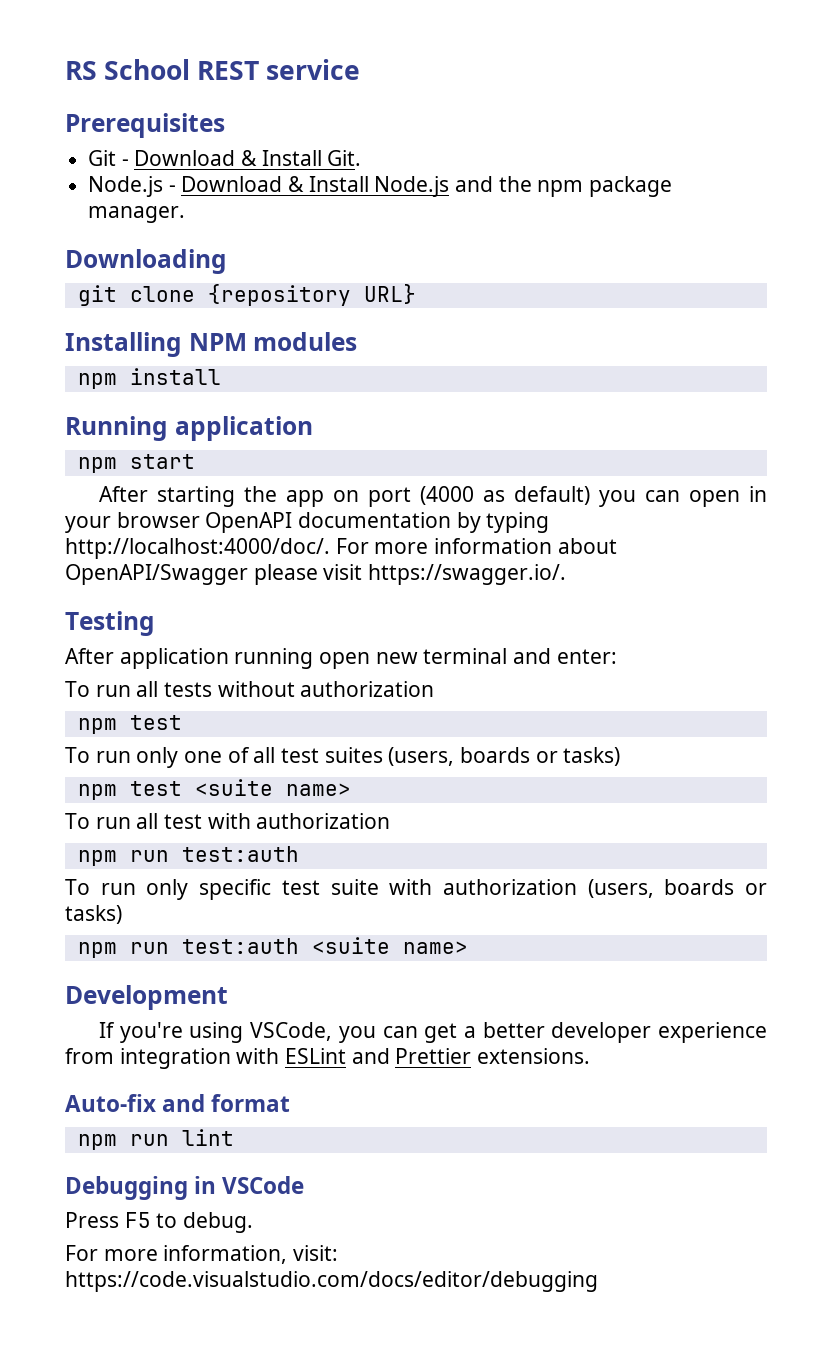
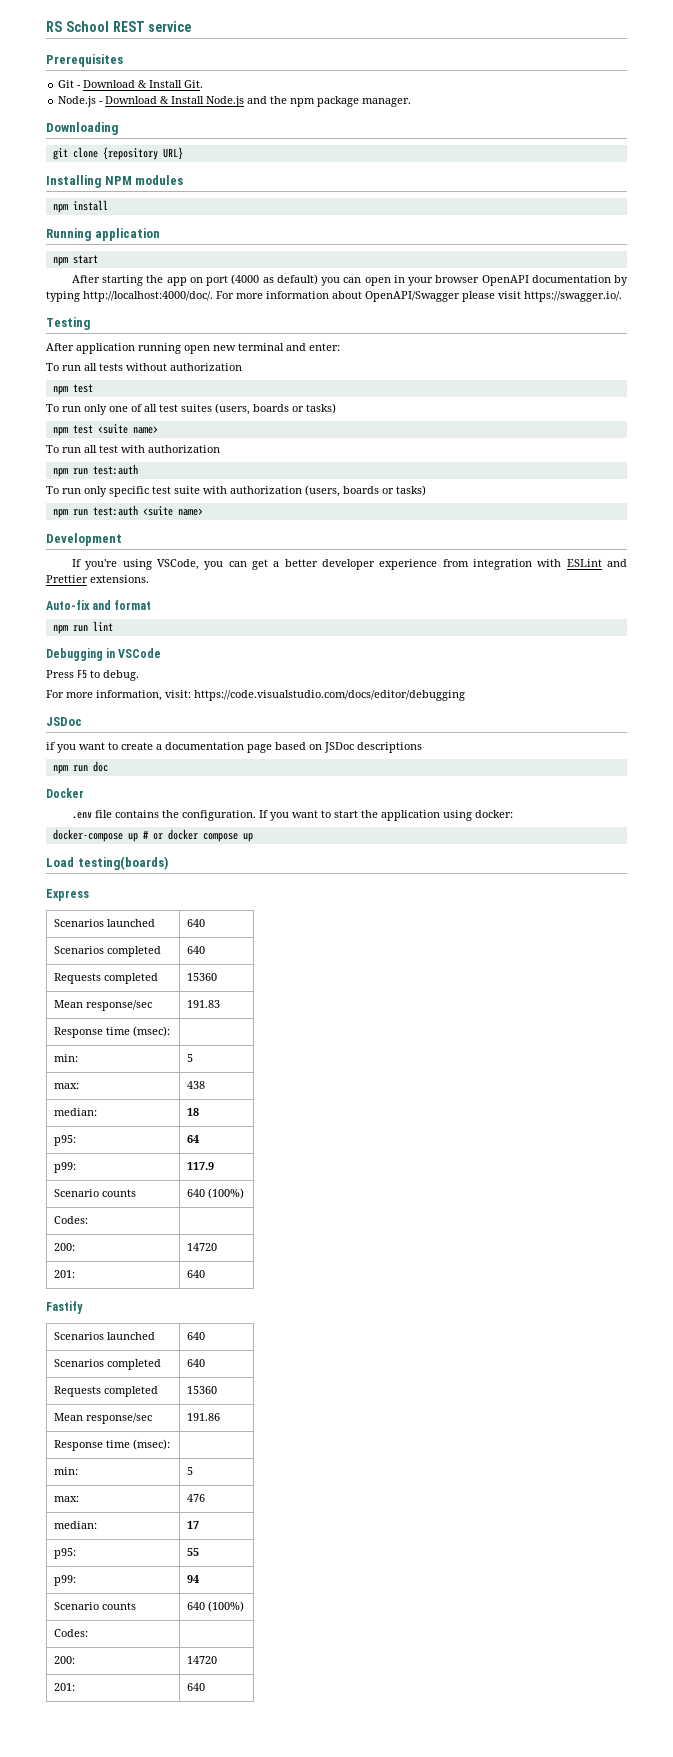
(598, 1281) none -> [46,717,82,726] [46,742,422,753] [52,761,108,774] [46,788,84,798] [71,810,513,821] [52,829,253,842] [46,856,168,870] [46,889,89,901] [53,919,155,927] [186,919,205,927] [53,946,161,957] [186,946,205,954] [53,973,158,984] [186,973,217,981] [53,1000,152,1011] [186,1000,220,1008] [53,1026,170,1038] [53,1054,78,1062] [186,1054,193,1062] [53,1083,79,1089] [186,1081,205,1089] [53,1108,97,1116] [186,1108,199,1116] [53,1135,76,1146] [186,1135,199,1143] [53,1162,76,1173] [186,1162,214,1170] [53,1189,136,1197] [186,1188,244,1199] [53,1216,88,1224] [53,1243,75,1251] [186,1243,217,1251] [53,1270,75,1278] [186,1270,205,1278] [46,1301,83,1314] [53,1332,155,1340] [186,1332,205,1340] [53,1359,161,1370] [186,1359,205,1367] [53,1386,158,1397] [186,1386,217,1394] [53,1413,152,1424] [186,1413,220,1421] [53,1439,170,1451] [53,1467,78,1475] [186,1467,193,1475] [53,1496,79,1502] [186,1494,205,1502] [53,1521,97,1529] [186,1521,199,1529] [53,1548,76,1559] [186,1548,199,1556] [53,1575,76,1586] [186,1575,199,1583] [53,1602,136,1610] [186,1601,244,1612] [53,1629,88,1637] [53,1656,75,1664] [186,1656,217,1664] [53,1683,75,1691] [186,1683,205,1691] // JSDoc // if you want to create a documentation page based on JSDoc descriptions // npm run doc // Docker // .env file contains the configuration. If you want to start the application using docker: // docker-compose up # or docker compose up // Load testing(boards) // Express // Scenarios launched | 640 // Scenarios completed | 640 // Requests completed | 15360 // Mean response/sec | 191.83 // Response time (msec): | // min: | 5 // max: | 438 // median: | 18 // p95: | 64 // p99: | 117.9 // Scenario counts | 640 (100%) // Codes: | // 200: | 14720 // 201: | 640 // Fastify // Scenarios launched | 640 // Scenarios completed | 640 // Requests completed | 15360 // Mean response/sec | 191.86 // Response time (msec): | // min: | 5 // max: | 476 // median: | 17 // p95: | 55 // p99: | 94 // Scenario counts | 640 (100%) // Codes: | // 200: | 14720 // 201: | 640

